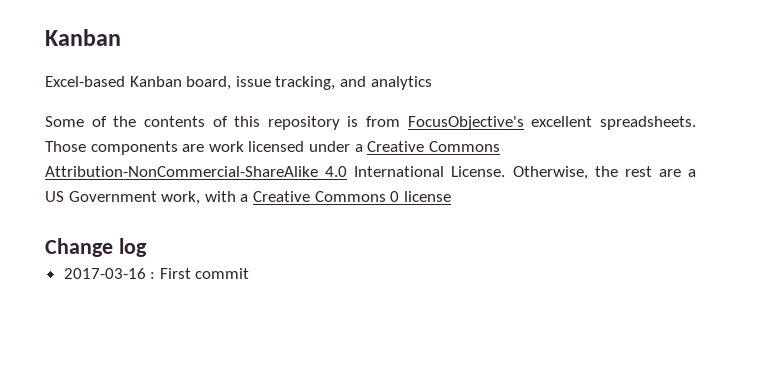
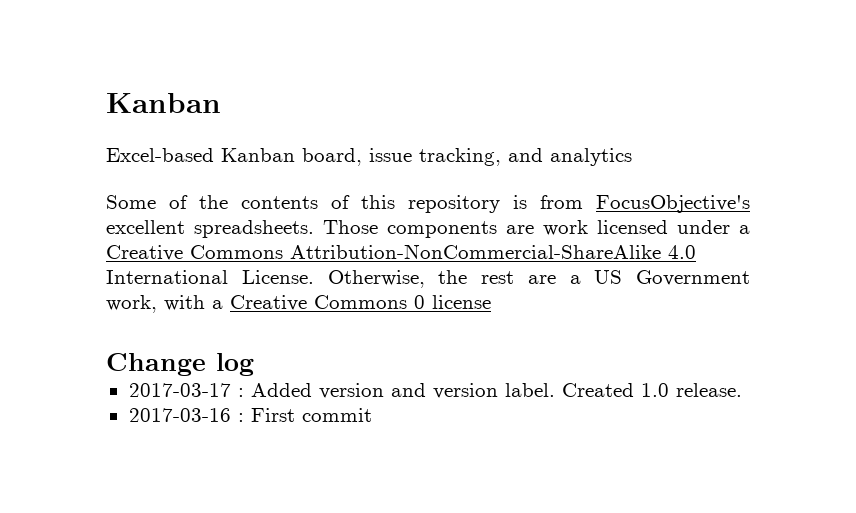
(147, 247) none -> [128,383,742,399] // 2017-03-17 : Added version and version label. Created 1.0 release.

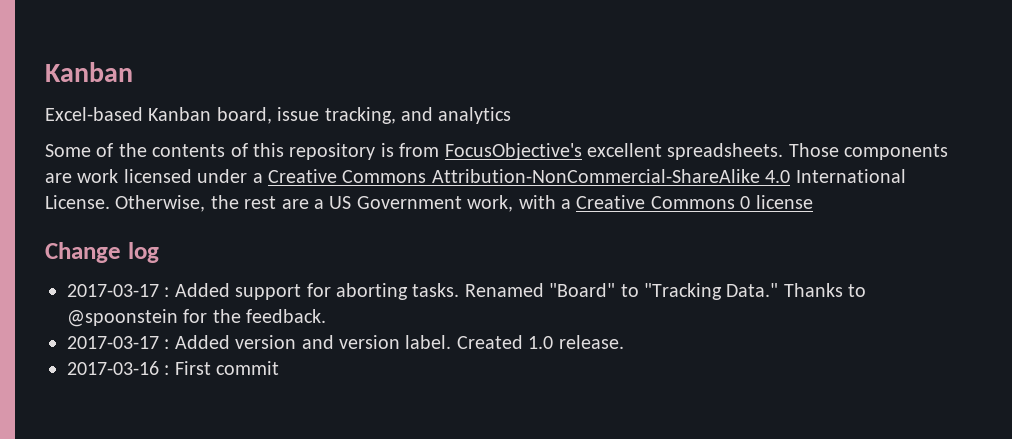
(254, 364) none -> [67,283,867,300] [67,309,327,327] // 2017-03-17 : Added support for aborting tasks. Renamed "Board" to "Tracking Data." Thanks to @spoonstein for the feedback.

